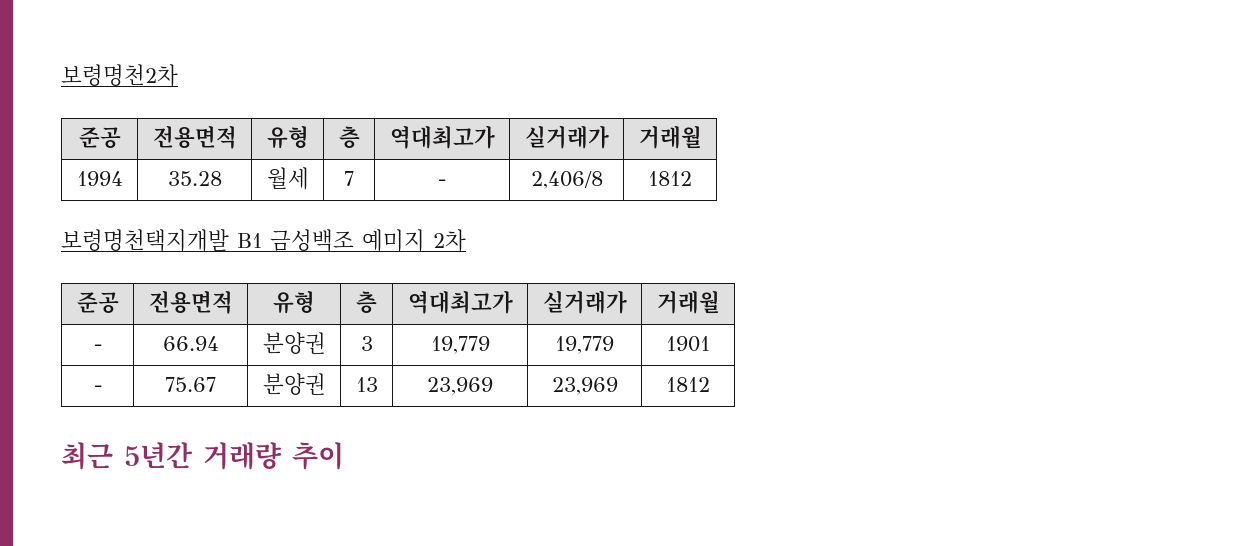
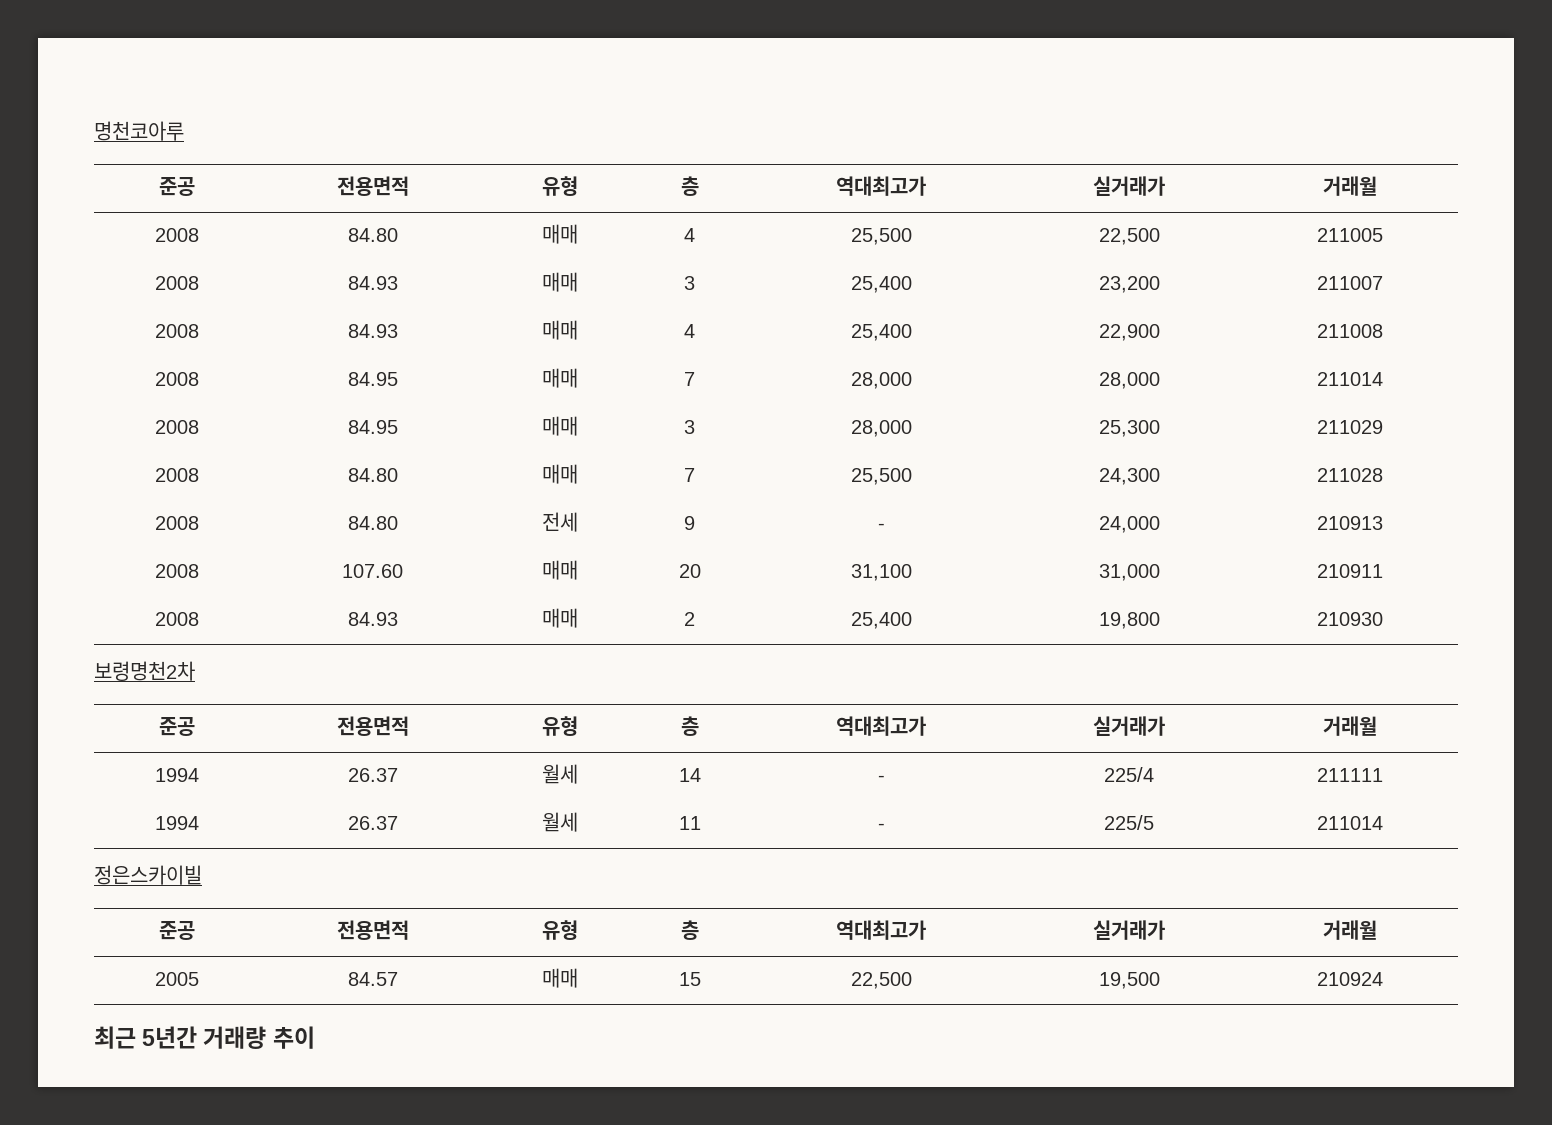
(61, 75) none -> [94,121,184,141] [158,177,195,196] [336,176,409,196] [541,176,578,196] [680,176,699,196] [835,176,926,196] [1093,176,1165,196] [1323,176,1377,196] [154,228,199,242] [347,228,398,242] [541,224,578,244] [683,228,695,242] [850,228,912,245] [1098,228,1160,245] [1317,228,1383,242] [154,276,199,290] [347,276,398,290] [541,272,578,292] [683,276,695,290] [850,276,912,293] [1098,276,1160,293] [1317,276,1383,290] [154,324,199,338] [347,324,398,338] [541,320,578,340] [683,324,695,338] [850,324,912,341] [1098,324,1160,341] [1317,324,1383,338] [154,372,199,386] [347,372,398,386] [541,368,578,388] [683,372,695,386] [850,372,912,389] [1098,372,1160,389] [1317,372,1383,386] [154,420,199,434] [347,420,398,434] [541,416,578,436] [683,420,695,434] [850,420,912,437] [1098,420,1160,437] [1317,420,1383,434] [154,468,199,482] [347,468,398,482] [541,464,578,484] [683,468,695,482] [850,468,912,485] [1098,468,1160,485] [1317,468,1383,482] [154,516,199,530] [347,516,398,530] [541,512,578,532] [683,516,695,530] [877,523,885,530] [1098,516,1160,533] [1317,516,1383,530] [154,564,199,578] [342,564,403,578] [541,560,578,580] [678,564,701,578] [850,564,912,581] [1098,564,1160,581] [1317,564,1383,578] [154,612,199,626] [347,612,398,626] [541,608,578,628] [683,612,695,626] [850,612,912,629] [1098,612,1160,629] [1317,612,1383,626] 명천코아루 // 준공 | 전용면적 | 유형 | 층 | 역대최고가 | 실거래가 | 거래월 // 2008 | 84.80 | 매매 | 4 | 25,500 | 22,500 | 211005 // 2008 | 84.93 | 매매 | 3 | 25,400 | 23,200 | 211007 // 2008 | 84.93 | 매매 | 4 | 25,400 | 22,900 | 211008 // 2008 | 84.95 | 매매 | 7 | 28,000 | 28,000 | 211014 // 2008 | 84.95 | 매매 | 3 | 28,000 | 25,300 | 211029 // 2008 | 84.80 | 매매 | 7 | 25,500 | 24,300 | 211028 // 2008 | 84.80 | 전세 | 9 | - | 24,000 | 210913 // 2008 | 107.60 | 매매 | 20 | 31,100 | 31,000 | 210911 // 2008 | 84.93 | 매매 | 2 | 25,400 | 19,800 | 210930 //
[167,171,222,186] [266,167,309,190] [344,171,354,186] [438,179,447,186] [530,171,603,189] [648,171,692,186] [61,229,466,252] [76,292,119,313] [148,290,233,314] [273,291,315,314] [356,291,377,313] [407,290,513,314] [542,290,627,314] [656,290,720,314] [93,344,102,351] [162,336,219,351] [262,332,326,354] [360,336,373,351] [430,336,490,354] [555,336,614,354] [666,336,710,352] [93,385,102,392] [165,377,216,392] [262,373,326,395] [355,377,378,392] [427,377,494,395] [551,377,618,395] [666,377,710,392] 35.28 | 월세 | 7 | - | 2,406/8 | 1812 // 보령명천택지개발 B1 금성백조 예미지 2차 // 준공 | 전용면적 | 유형 | 층 | 역대최고가 | 실거래가 | 거래월 // - | 66.94 | 분양권 | 3 | 19,779 | 19,779 | 1901 // - | 75.67 | 분양권 | 13 | 23,969 | 23,969 | 1812 -> [347,768,398,782] [541,764,578,784] [678,768,701,782] [877,775,885,782] [1104,767,1154,782] [1317,768,1383,782] [154,816,199,830] [347,816,398,830] [541,812,578,832] [678,816,701,830] [877,823,885,830] [1104,815,1154,830] [1317,816,1383,830] [94,865,202,885] [158,921,195,940] [336,920,409,940] [541,920,578,940] [680,920,699,940] [835,920,926,940] [1093,920,1165,940] [1323,920,1377,940] [154,972,199,986] [347,972,398,986] [541,968,578,988] [678,972,701,986] [850,972,912,989] [1098,972,1160,989] [1317,972,1383,986] 26.37 | 월세 | 14 | - | 225/4 | 211111 // 1994 | 26.37 | 월세 | 11 | - | 225/5 | 211014 // 정은스카이빌 // 준공 | 전용면적 | 유형 | 층 | 역대최고가 | 실거래가 | 거래월 // 2005 | 84.57 | 매매 | 15 | 22,500 | 19,500 | 210924

